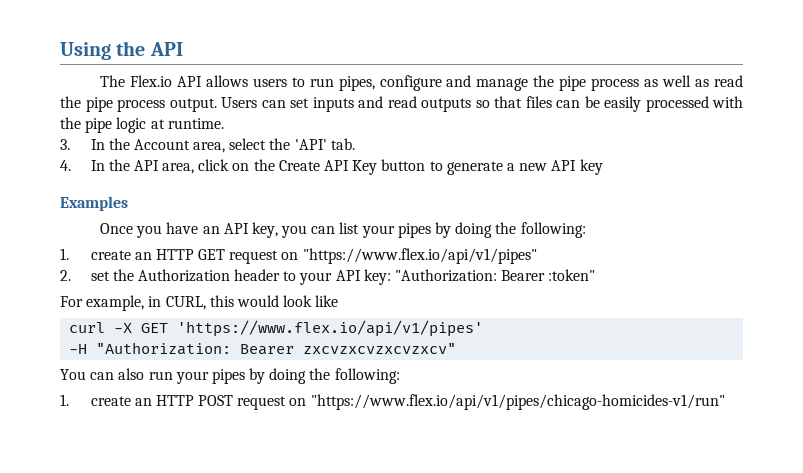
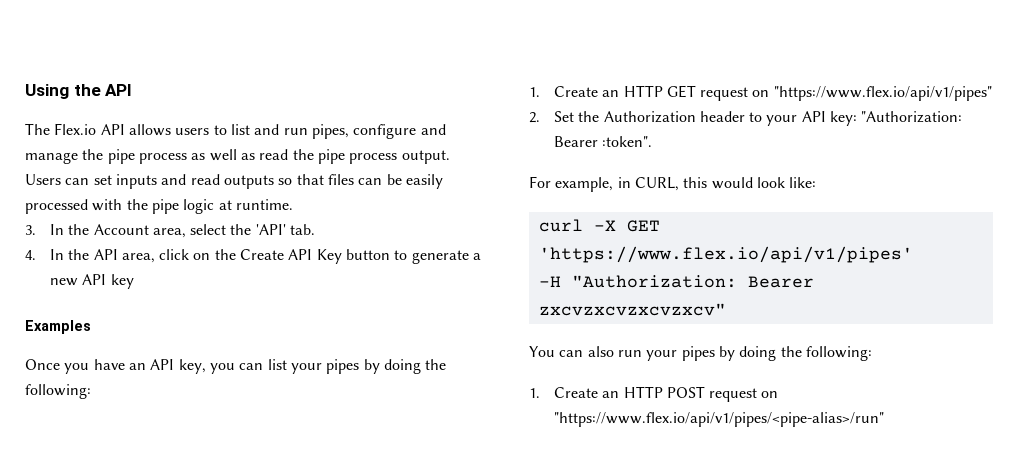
(305, 82) none -> [230,124,280,135] list and
[90,250,131,260] create -> [553,86,598,97] Create
[90,271,110,281] set -> [553,111,574,122] Set
[548,269,596,281] :token" -> [602,136,653,147] :token".
[315,295,339,307] like -> [789,177,817,188] like:
[90,396,131,406] create -> [553,387,598,398] Create
[310,394,725,410] "https://www.flex.io/api/v1/pipes/chicago-homicides-v1/run" -> [553,412,884,427] "https://www.flex.io/api/v1/pipes/<pipe-alias>/run"

